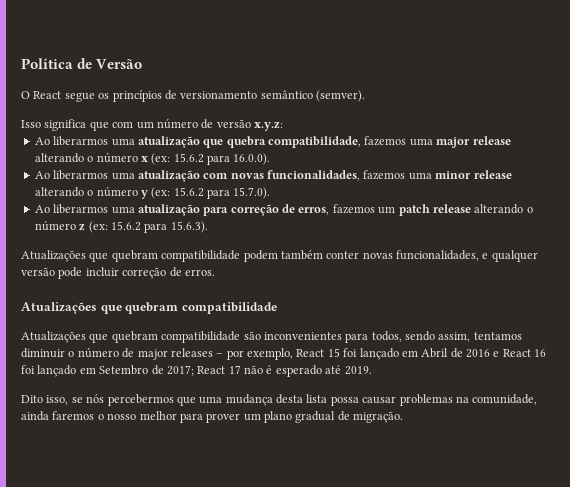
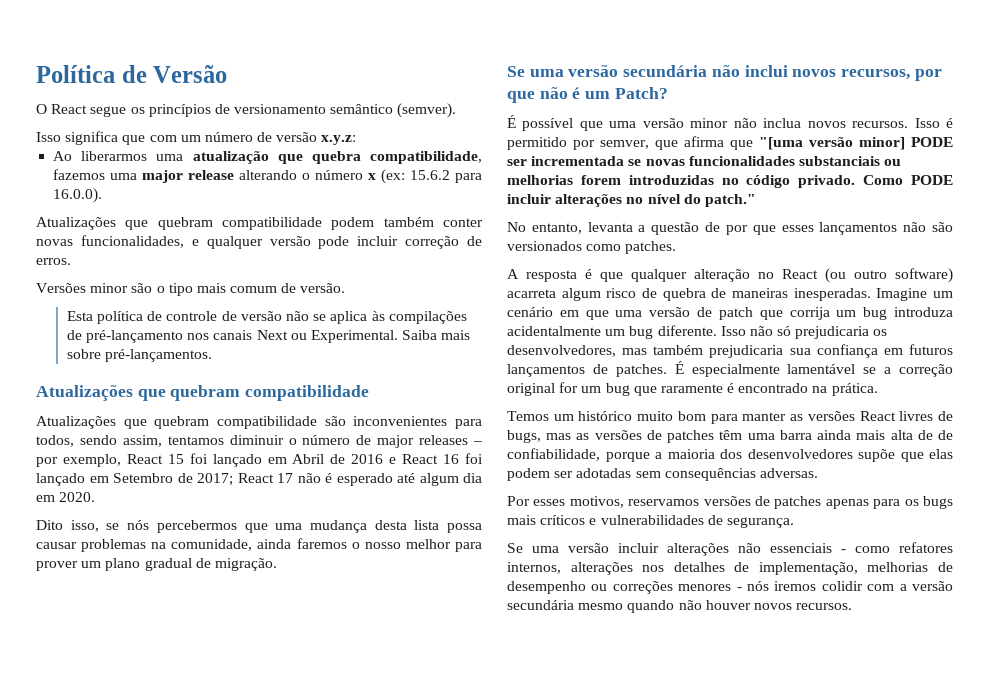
[34,170,512,182] [34,186,271,199] [34,204,533,216] [34,220,208,233] // Ao liberarmos uma atualização com novas funcionalidades, fazemos uma minor release alterando o número y (ex: 15.6.2 para 15.7.0). // Ao liberarmos uma atualização para correção de erros, fazemos um patch release alterando o número z (ex: 15.6.2 para 15.6.3). -> (103, 195) none
(215, 272) none -> [36,283,346,296] [66,311,467,324] [66,330,471,343] [66,349,213,362] // Versões minor são o tipo mais comum de versão. // Esta política de controle de versão não se aplica às compilações de pré-lançamento nos canais Next ou Experimental. Saiba mais sobre pré-lançamentos.
[344,366,372,375] 2019. -> [419,473,482,486] [36,492,96,502] algum dia em 2020.
(404, 417) none -> [507,65,942,81] [507,87,668,103] [507,115,953,131] [507,136,953,150] [507,156,902,166] [507,175,953,188] [507,194,756,207] [507,222,953,235] [507,241,677,254] [507,268,953,283] [507,288,953,301] [507,307,953,320] [507,325,888,339] [507,344,954,358] [507,361,953,377] [507,382,878,396] [507,411,953,424] [507,430,953,443] [507,448,953,462] [507,468,818,481] [507,496,953,509] [507,515,794,528] [507,542,953,556] [507,562,953,575] [507,581,953,594] [507,600,853,613] // Se uma versão secundária não inclui novos recursos, por que não é um Patch? // É possível que uma versão minor não inclua novos recursos. Isso é permitido por semver, que afirma que "[uma versão minor] PODE ser incrementada se novas funcionalidades substanciais ou melhorias forem introduzidas no código privado. Como PODE incluir alterações no nível do patch." // No entanto, levanta a questão de por que esses lançamentos não são versionados como patches. // A resposta é que qualquer alteração no React (ou outro software) acarreta algum risco de quebra de maneiras inesperadas. Imagine um cenário em que uma versão de patch que corrija um bug introduza acidentalmente um bug diferente. Isso não só prejudicaria os desenvolvedores, mas também prejudicaria sua confiança em futuros lançamentos de patches. É especialmente lamentável se a correção original for um bug que raramente é encontrado na prática. // Temos um histórico muito bom para manter as versões React livres de bugs, mas as versões de patches têm uma barra ainda mais alta de de confiabilidade, porque a maioria dos desenvolvedores supõe que elas podem ser adotadas sem consequências adversas. // Por esses motivos, reservamos versões de patches apenas para os bugs mais críticos e vulnerabilidades de segurança. // Se uma versão incluir alterações não essenciais - como refatores internos, alterações nos detalhes de implementação, melhorias de desempenho ou correções menores - nós iremos colidir com a versão secundária mesmo quando não houver novos recursos.

